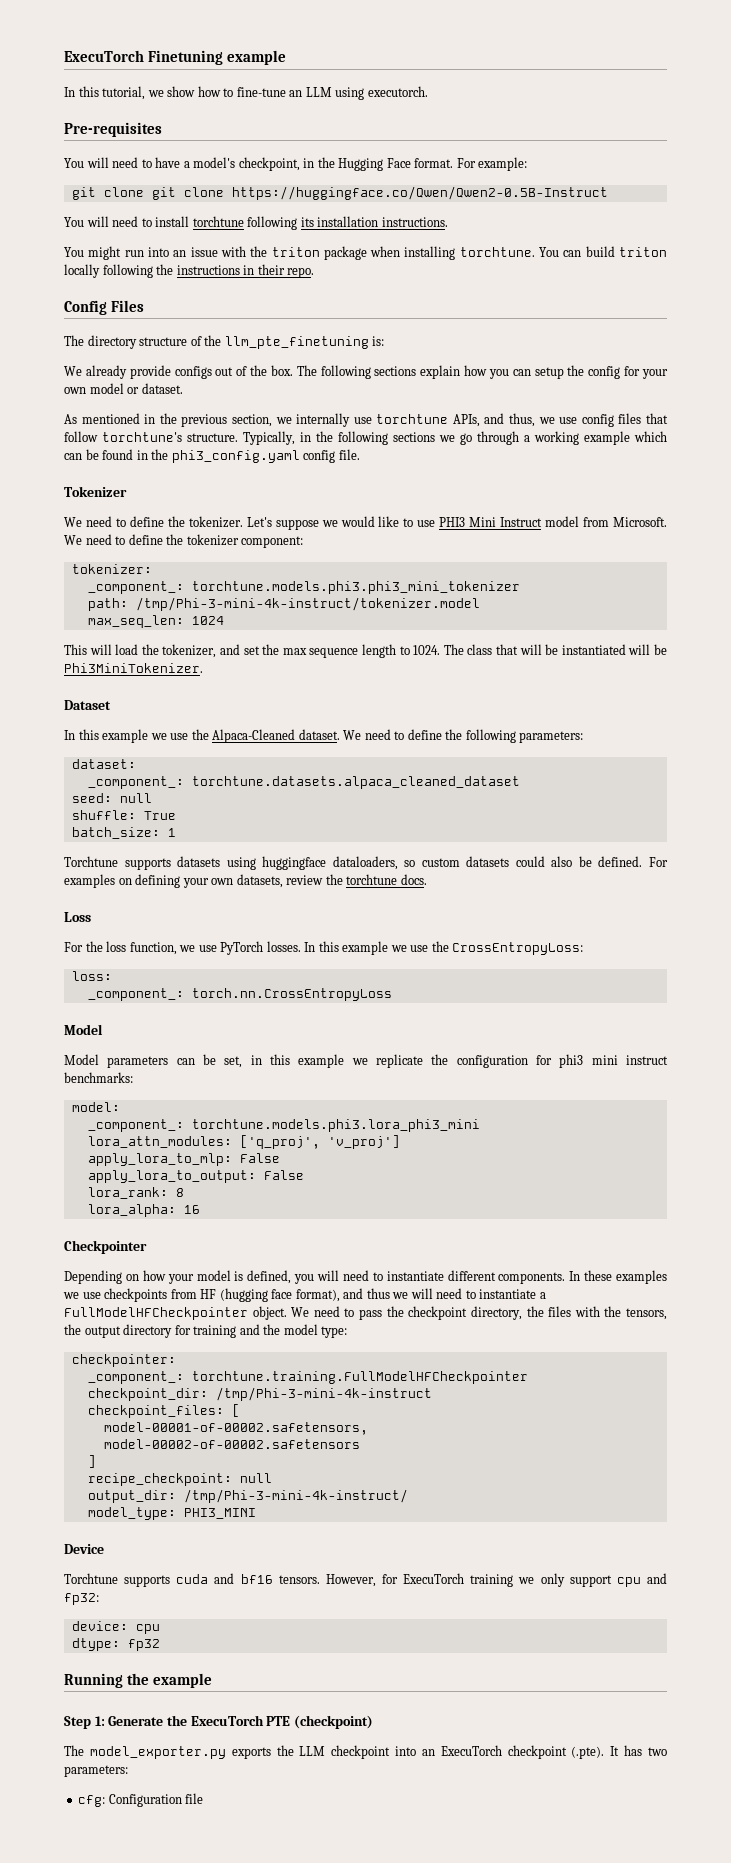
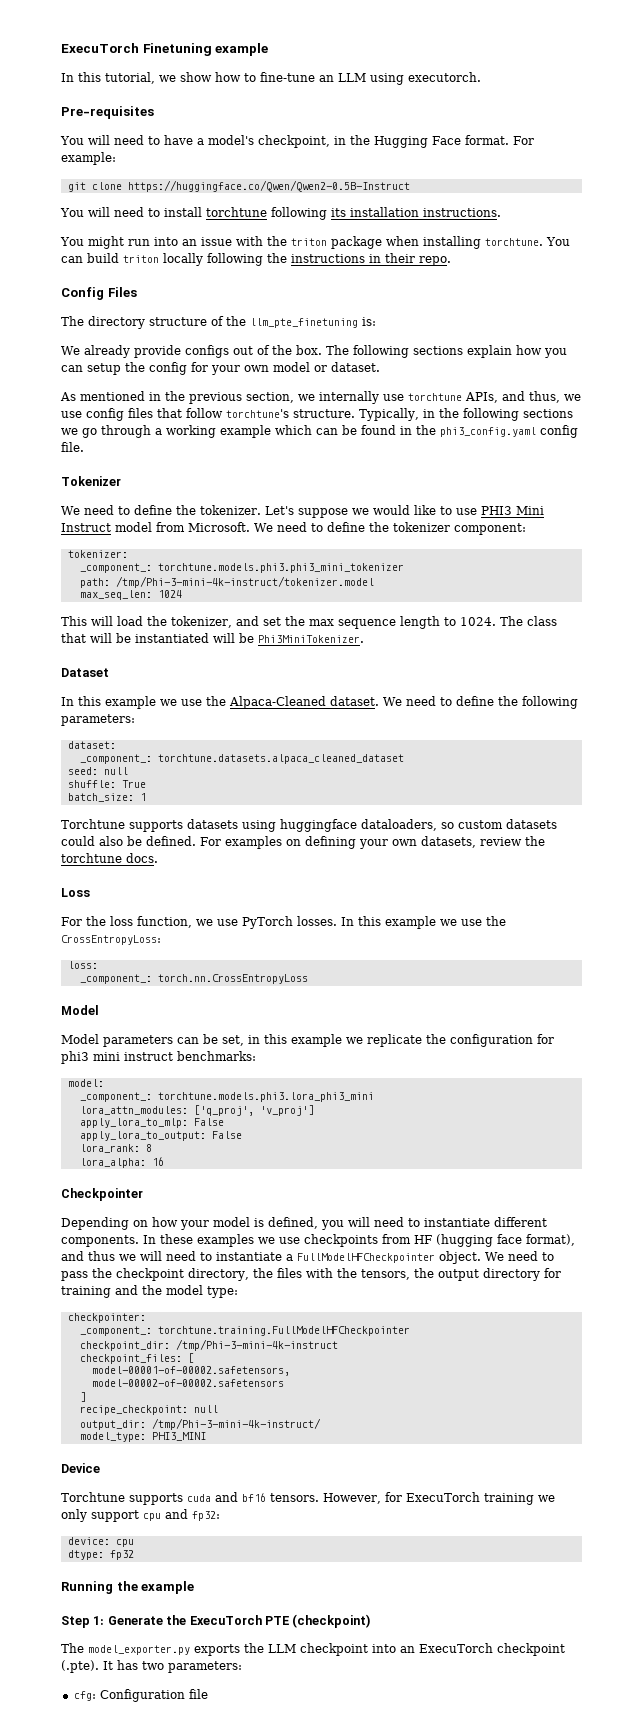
[151,187,224,200] git clone -> (122, 186) none

